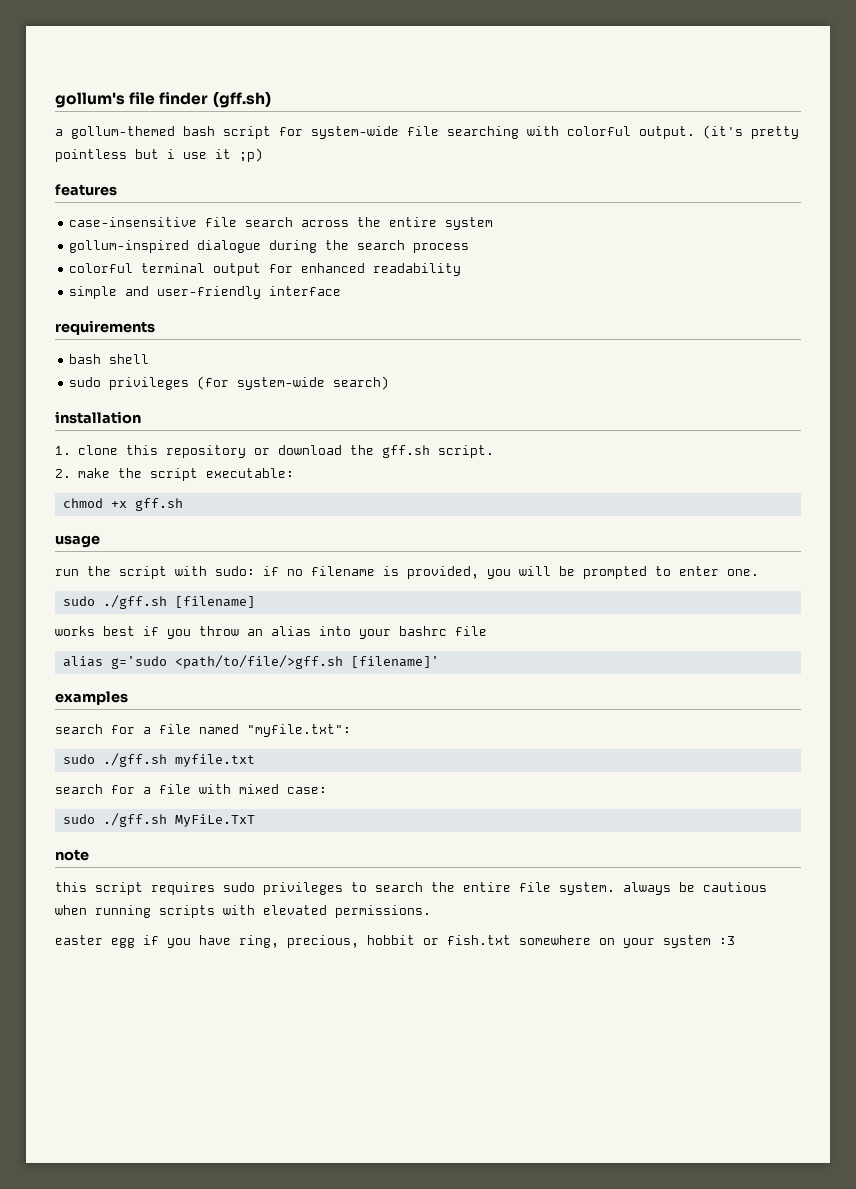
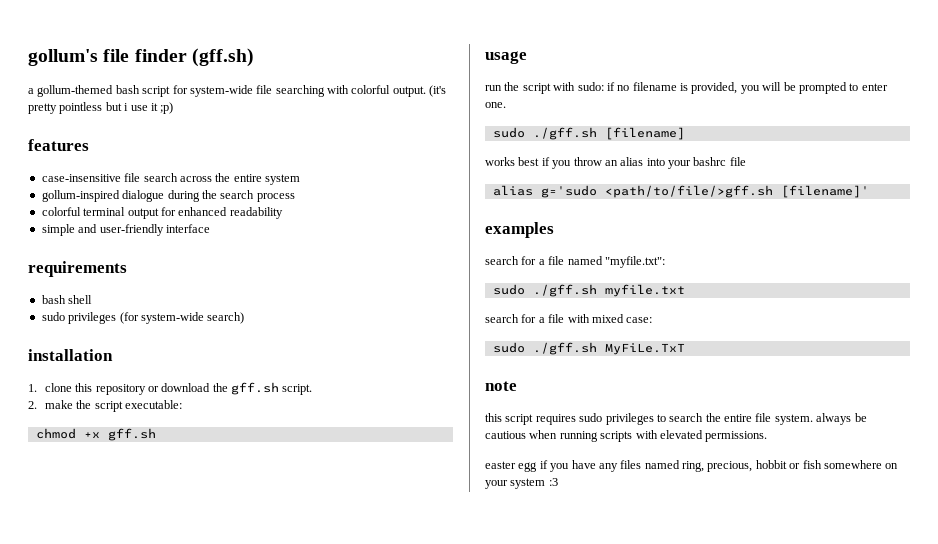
(231, 940) none -> [598,460,680,472] any files named
[447,935,511,945] fish.txt -> [802,460,822,469] fish

